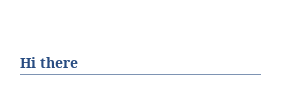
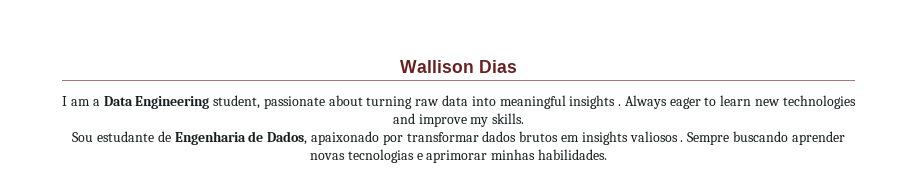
[20,57,78,68] Hi there -> [400,60,517,73] [62,95,856,109] [392,113,525,127] [72,131,845,145] [310,149,607,163] Wallison Dias // I am a Data Engineering student, passionate about turning raw data into meaningful insights . Always eager to learn new technologies and improve my skills. // Sou estudante de Engenharia de Dados, apaixonado por transformar dados brutos em insights valiosos . Sempre buscando aprender novas tecnologias e aprimorar minhas habilidades.

